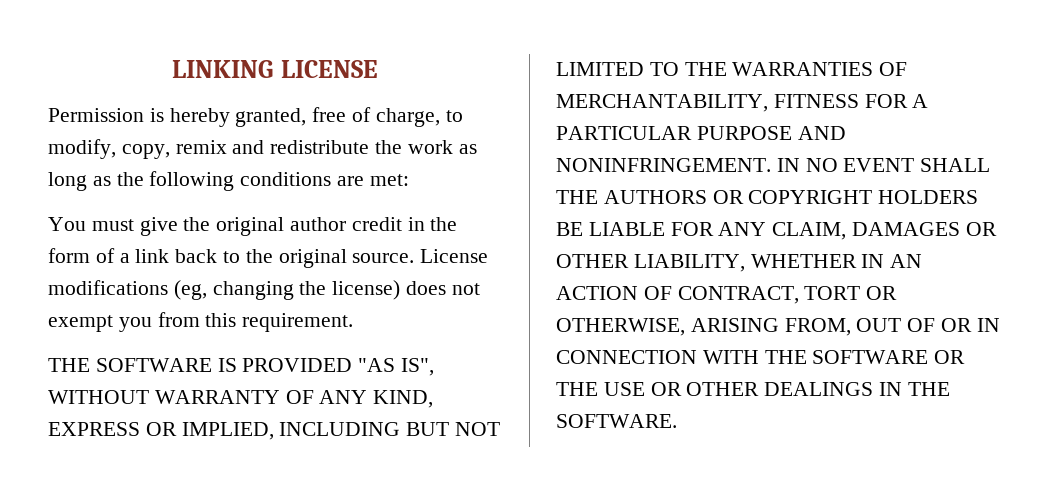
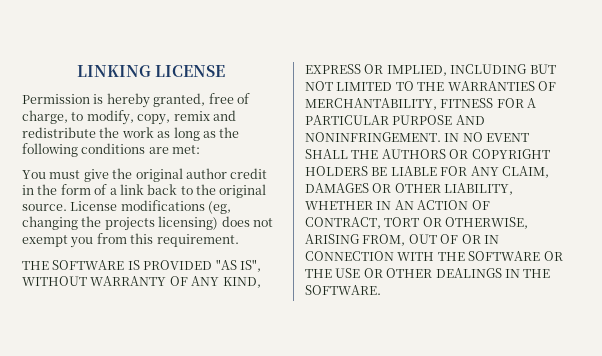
[332,280,401,300] license) -> [104,216,219,231] projects licensing)

